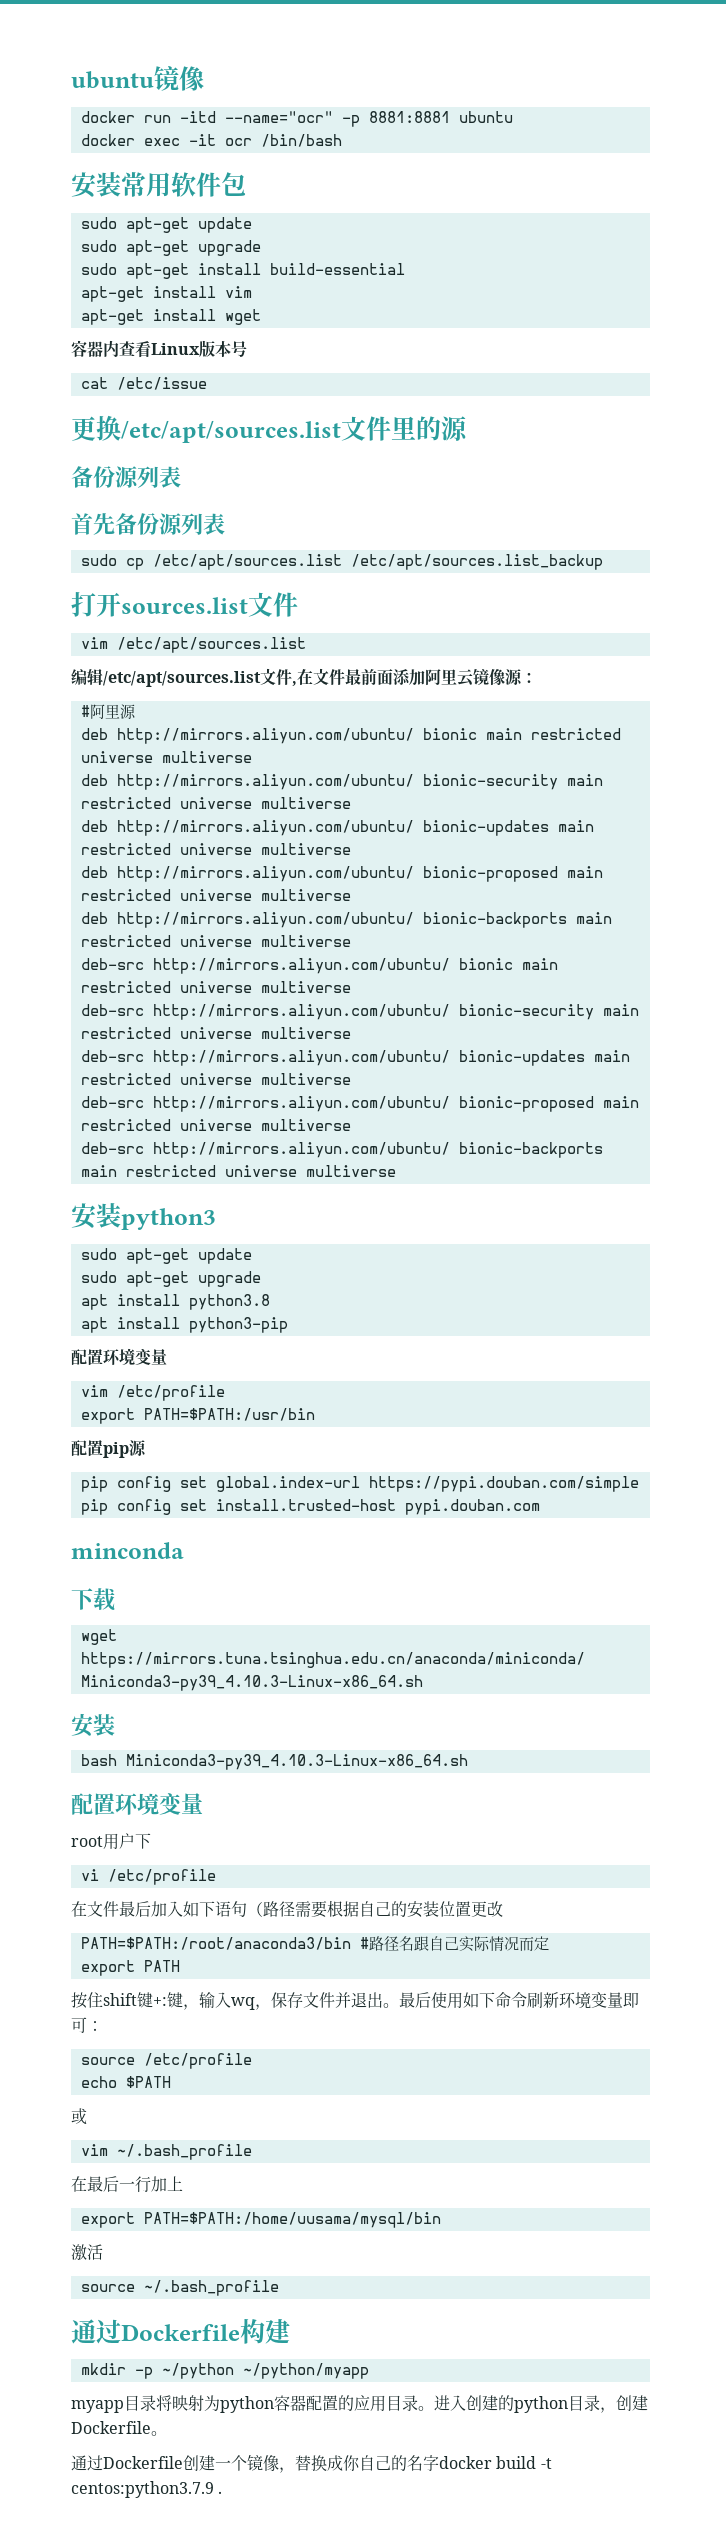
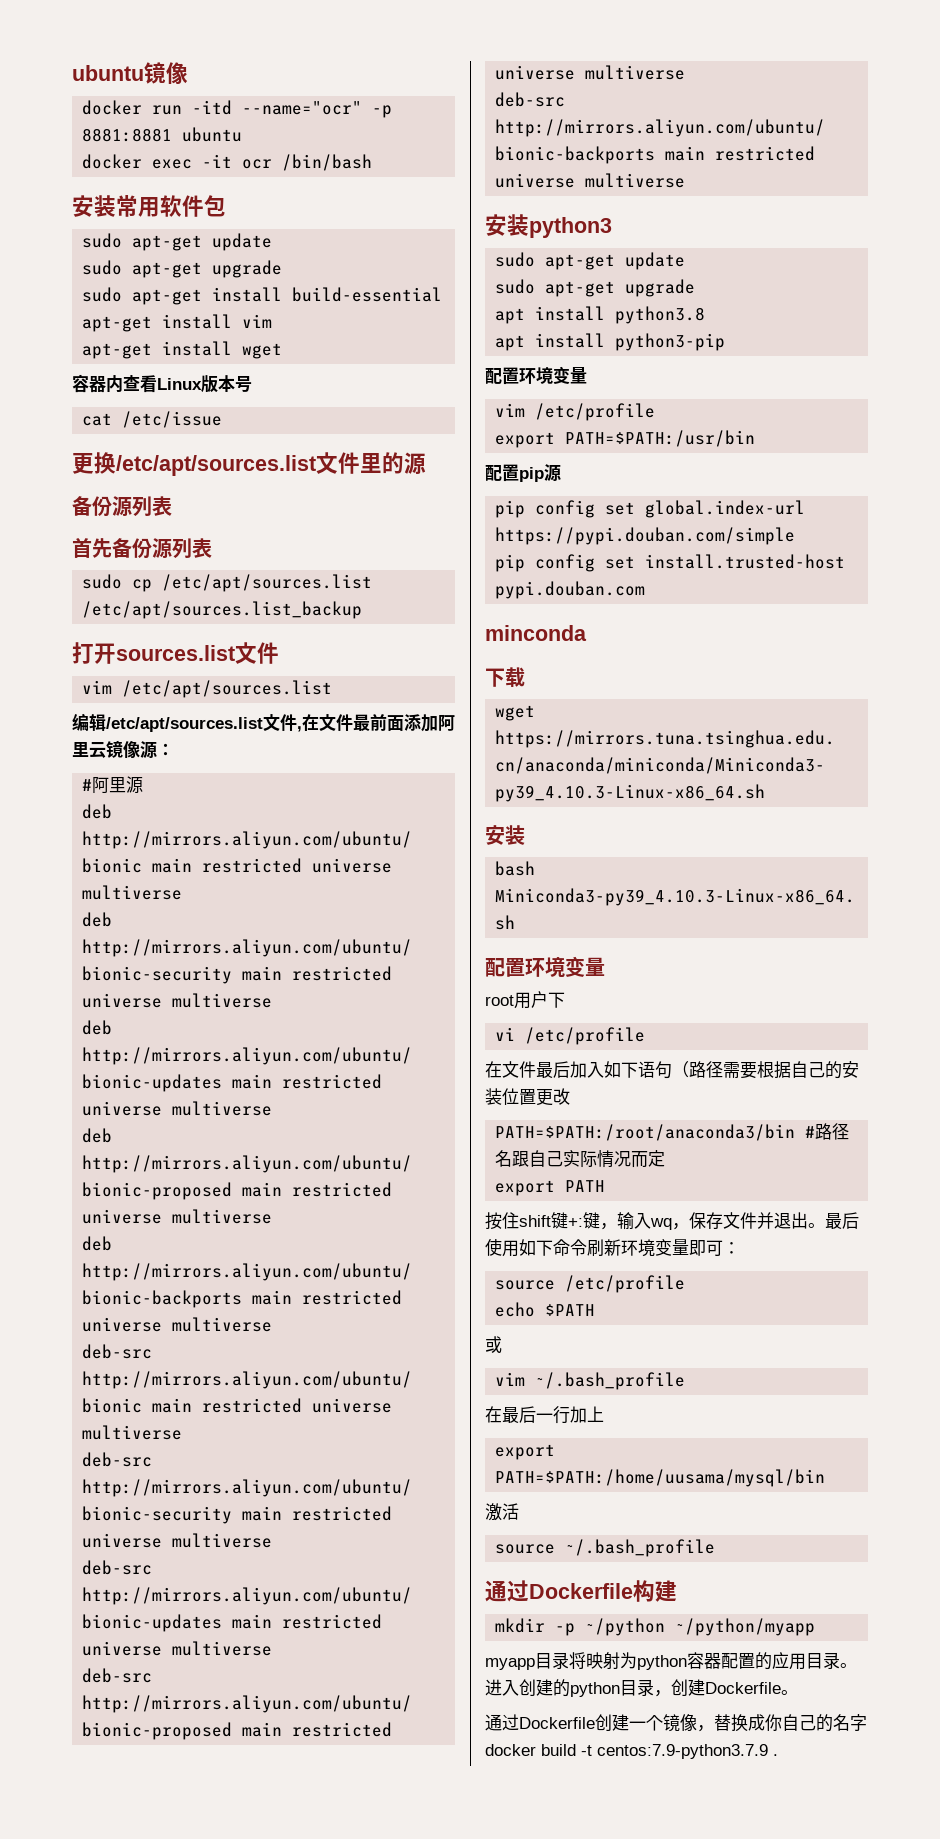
[71,2481,214,2498] centos:python3.7.9 -> [597,1744,768,1759] centos:7.9-python3.7.9

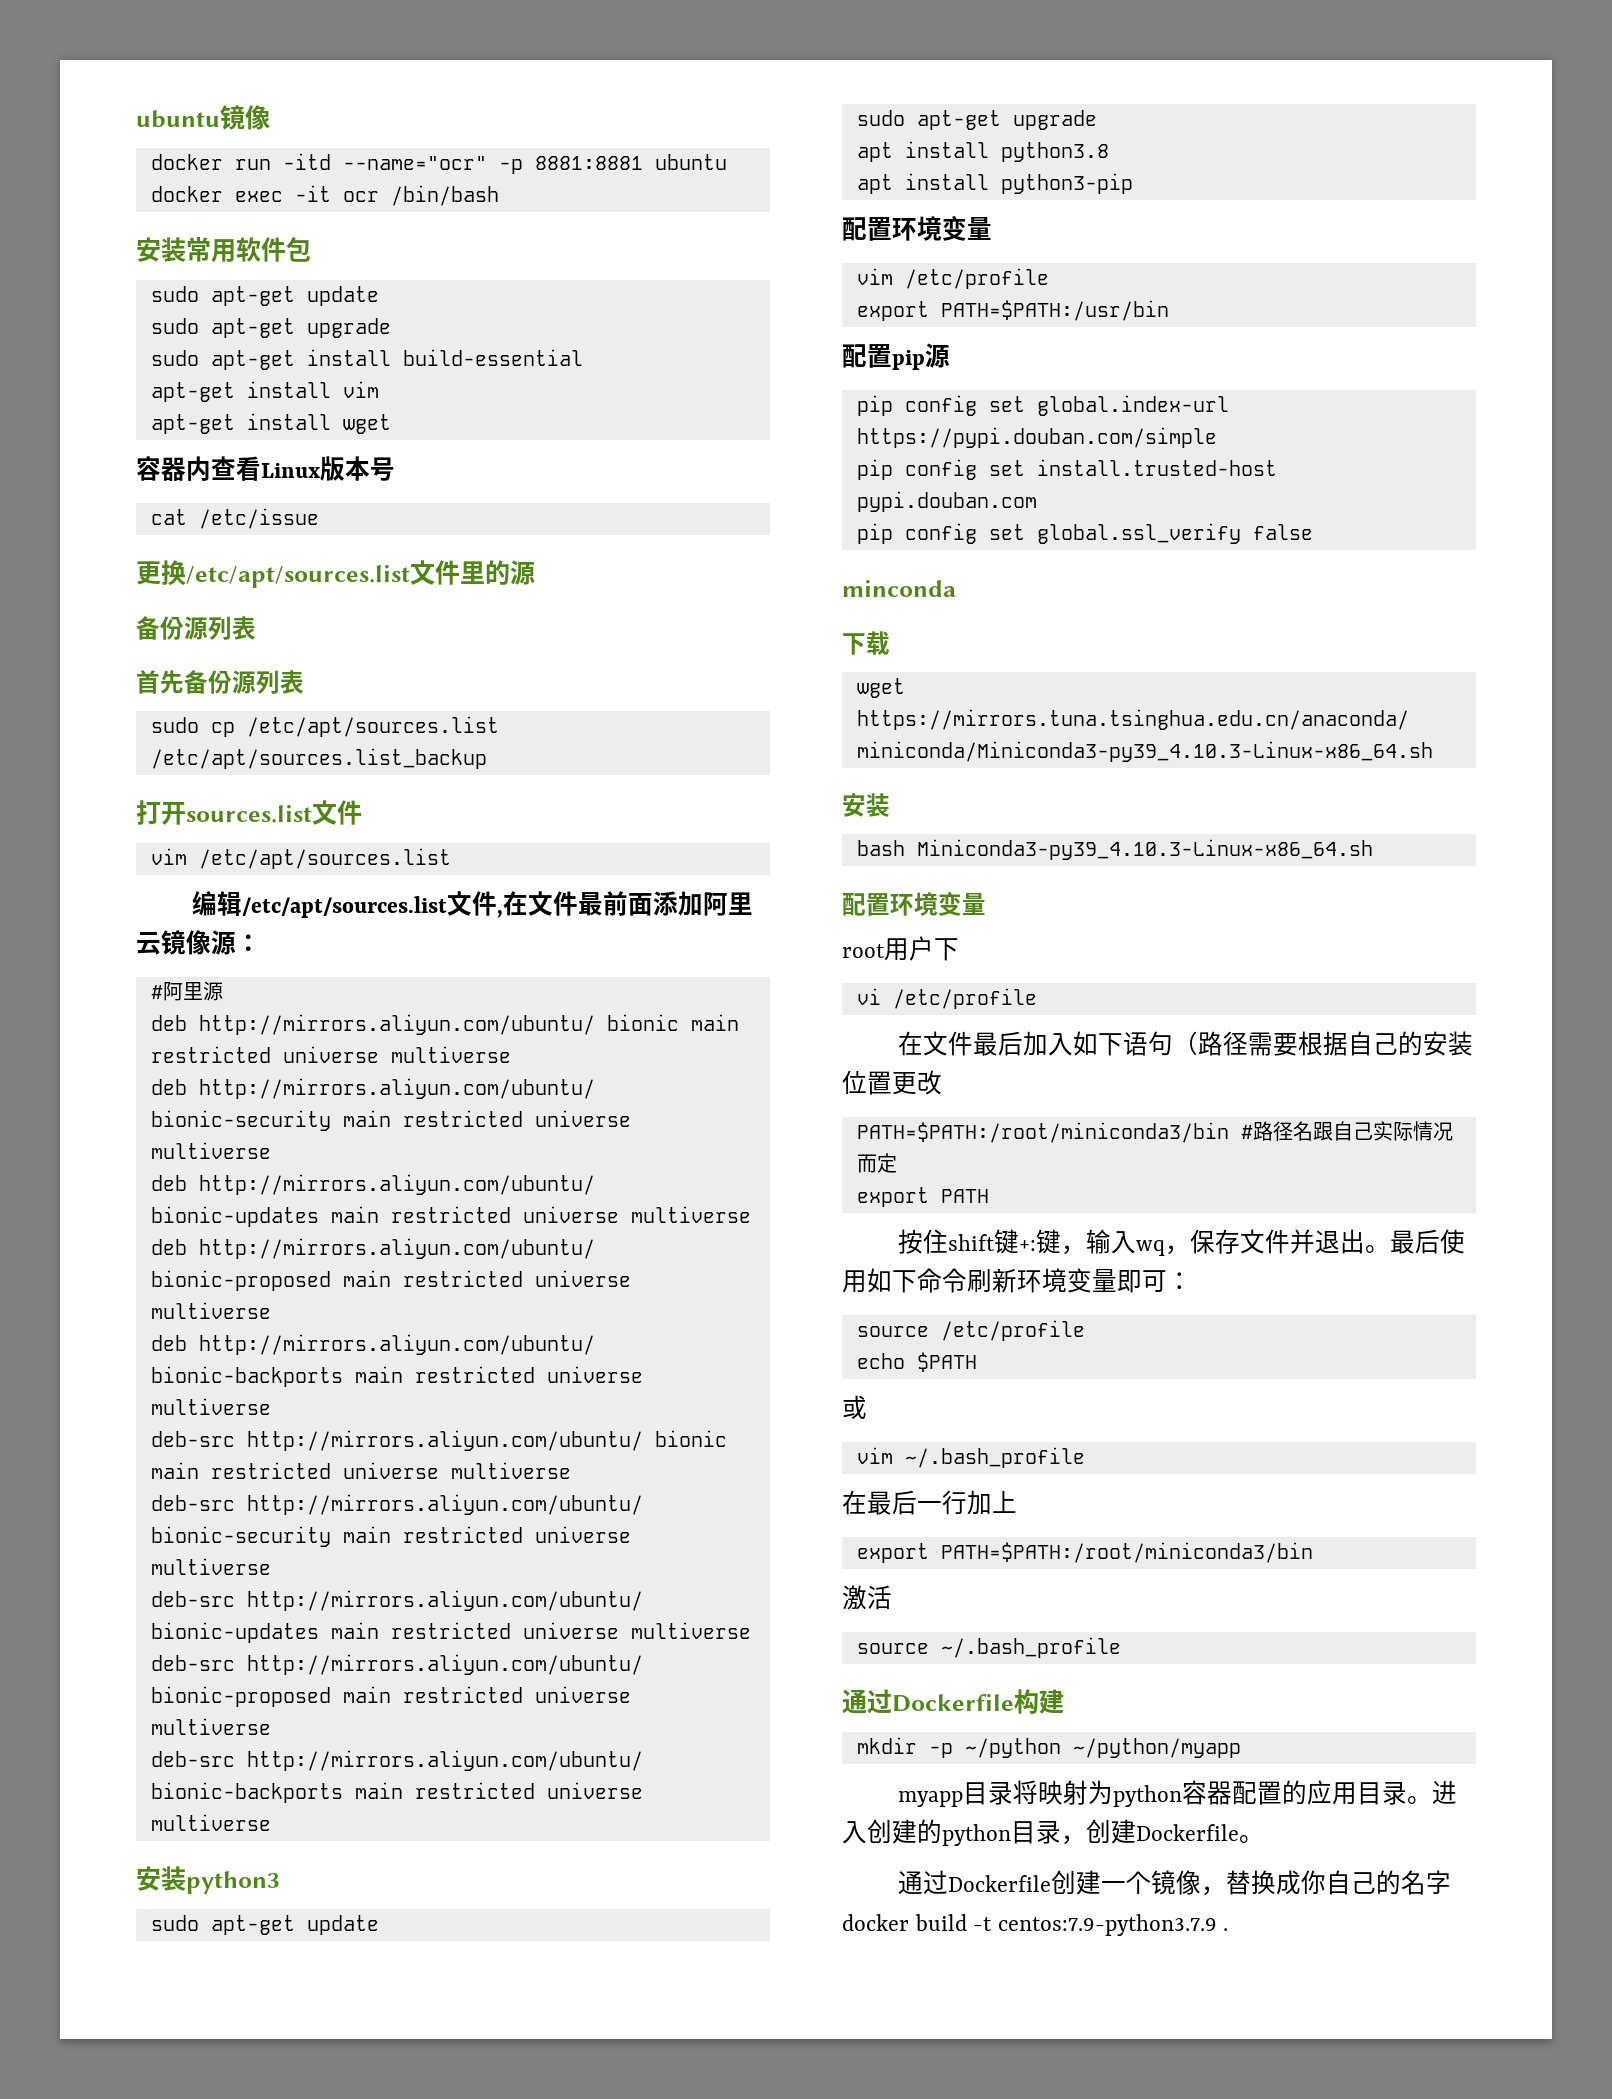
(646, 590) none -> [856,523,1313,544] // pip config set global.ssl_verify false
[495,1124,796,1141] PATH=$PATH:/root/anaconda3/bin -> [856,1122,1229,1143] PATH=$PATH:/root/miniconda3/bin
[495,1469,826,1487] PATH=$PATH:/home/uusama/mysql/bin -> [940,1542,1313,1563] PATH=$PATH:/root/miniconda3/bin

